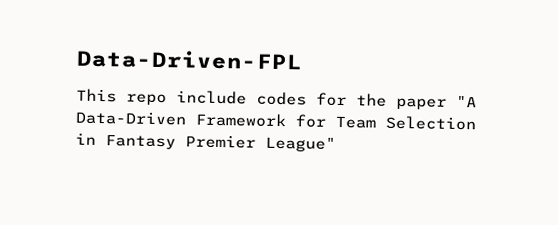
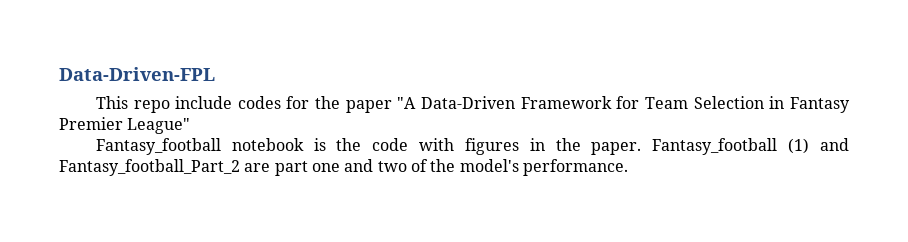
(336, 144) none -> [95,138,849,155] [59,159,628,176] // Fantasy_football notebook is the code with figures in the paper. Fantasy_football (1) and Fantasy_football_Part_2 are part one and two of the model's performance.

